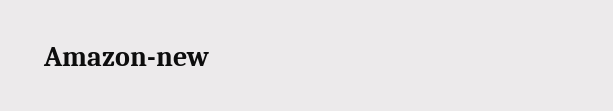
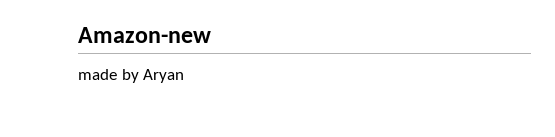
(209, 56) none -> [78,69,185,83] // made by Aryan

